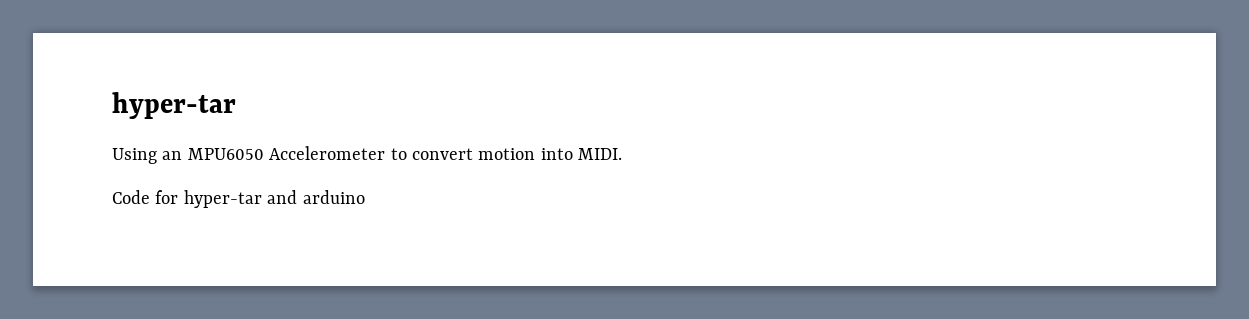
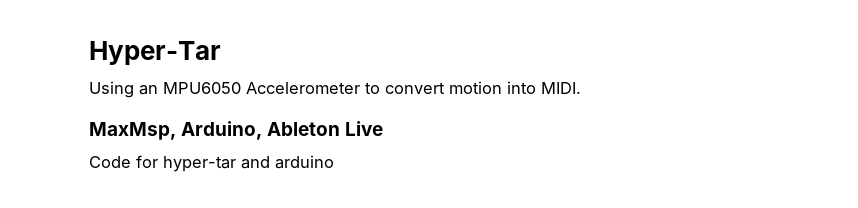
[112,92,236,119] hyper-tar -> [89,41,221,66] Hyper-Tar
(623, 154) none -> [89,121,384,140] // MaxMsp, Arduino, Ableton Live

